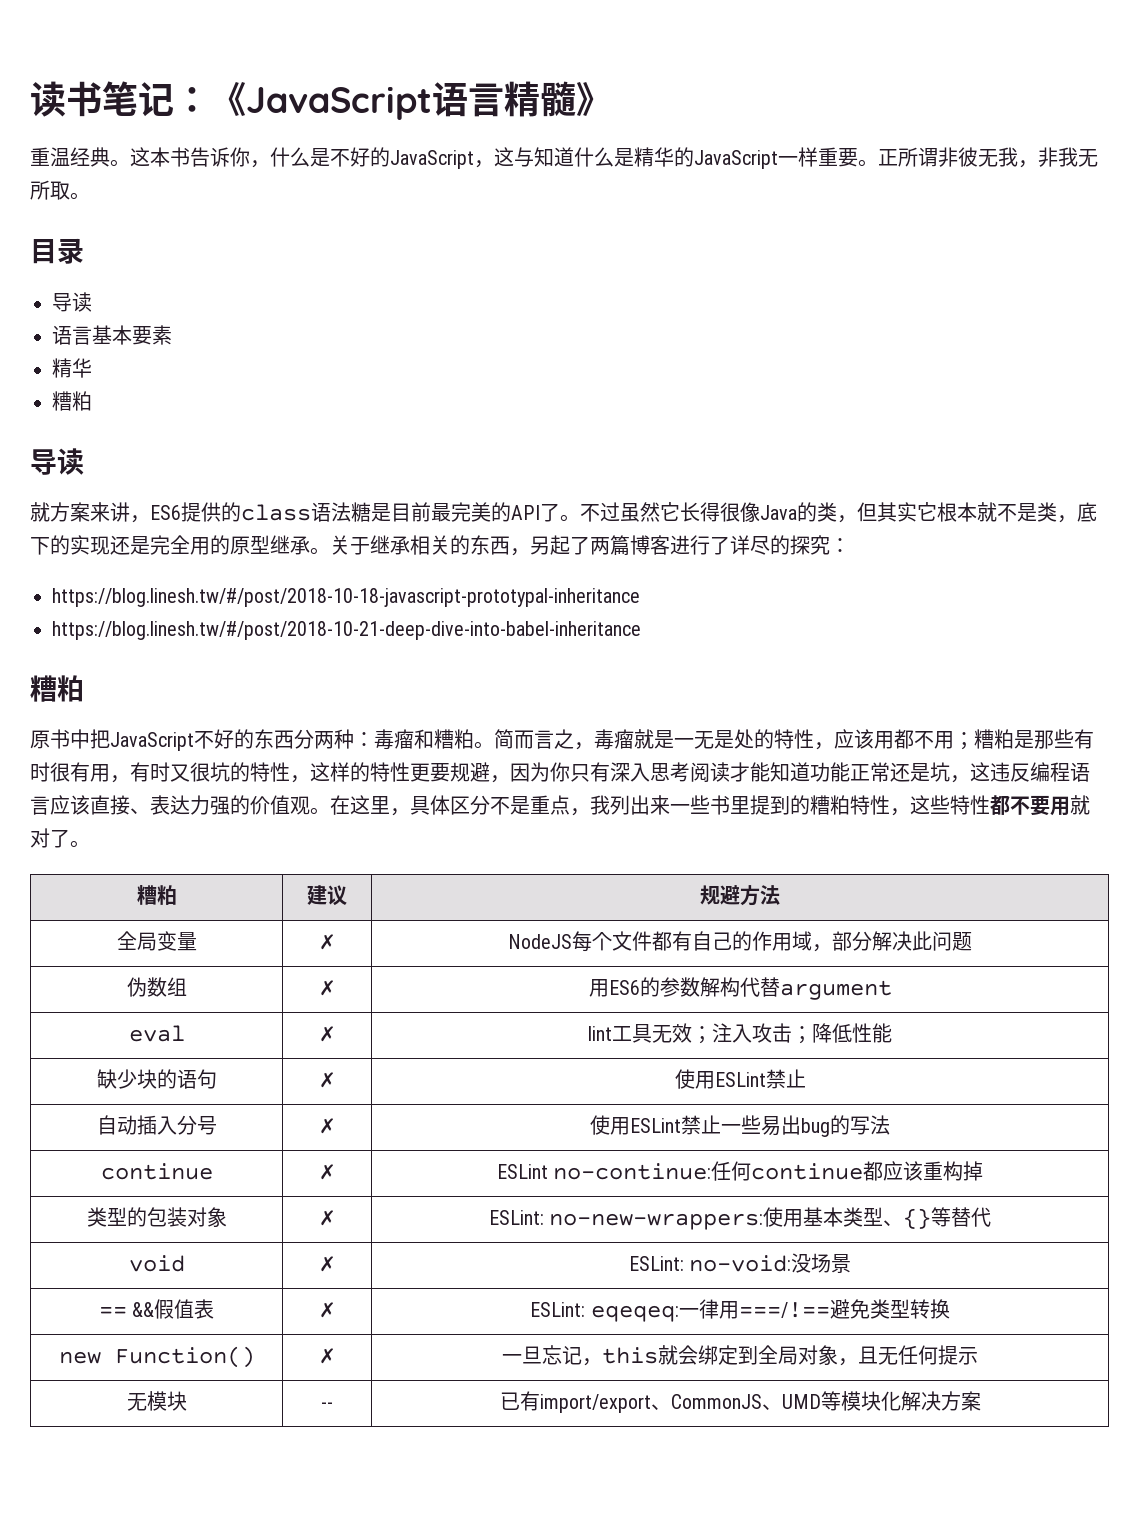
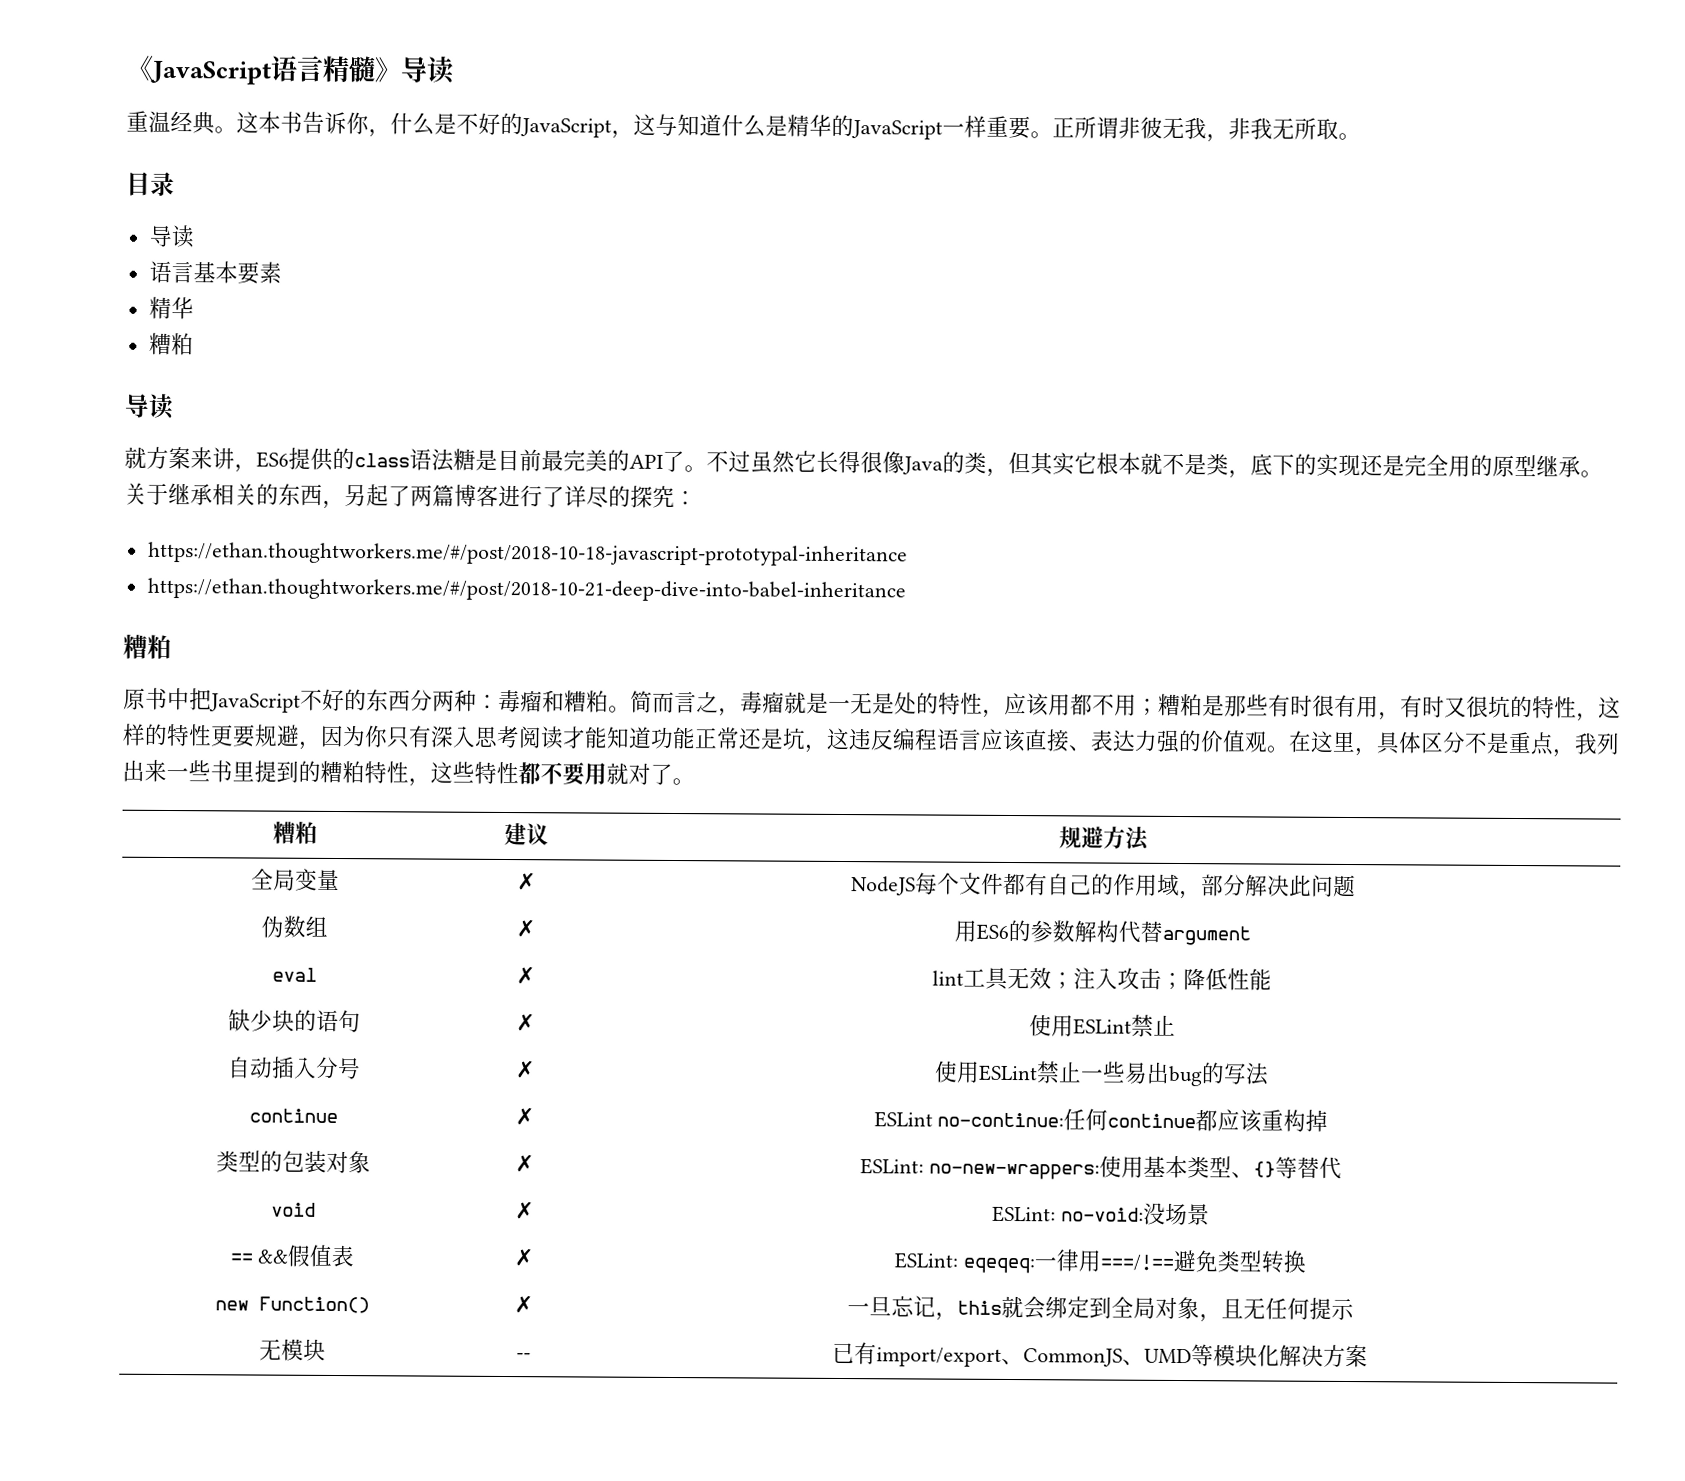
[30,81,210,117] 读书笔记： -> (126, 68) none
(612, 99) none -> [400,56,455,84] 导读
[52,588,640,607] [52,621,641,640] https://blog.linesh.tw/#/post/2018-10-18-javascript-prototypal-inheritance // https://blog.linesh.tw/#/post/2018-10-21-deep-dive-into-babel-inheritance -> [147,541,908,567] [146,577,906,603] https://ethan.thoughtworkers.me/#/post/2018-10-18-javascript-prototypal-inheritance // https://ethan.thoughtworkers.me/#/post/2018-10-21-deep-dive-into-babel-inheritance

